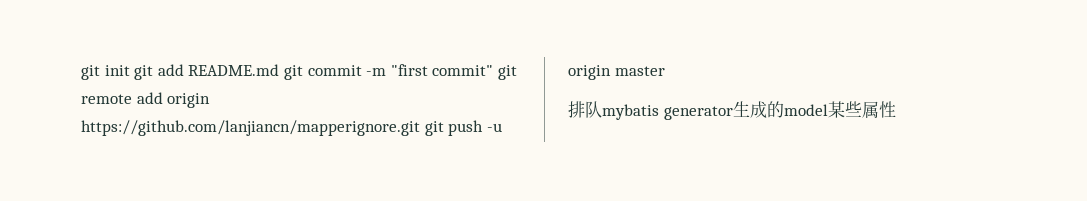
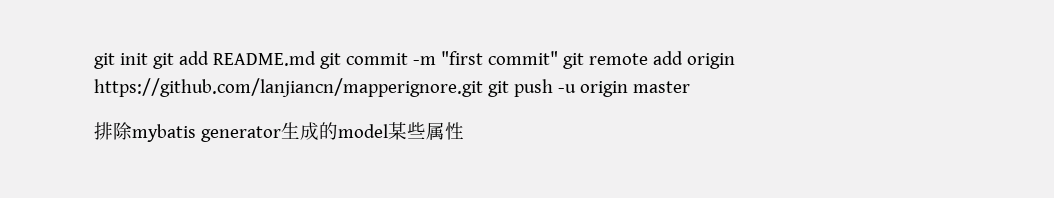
[585,101,602,118] 队 -> [113,122,132,140] 除

